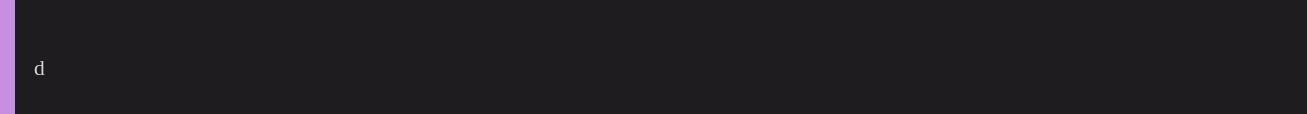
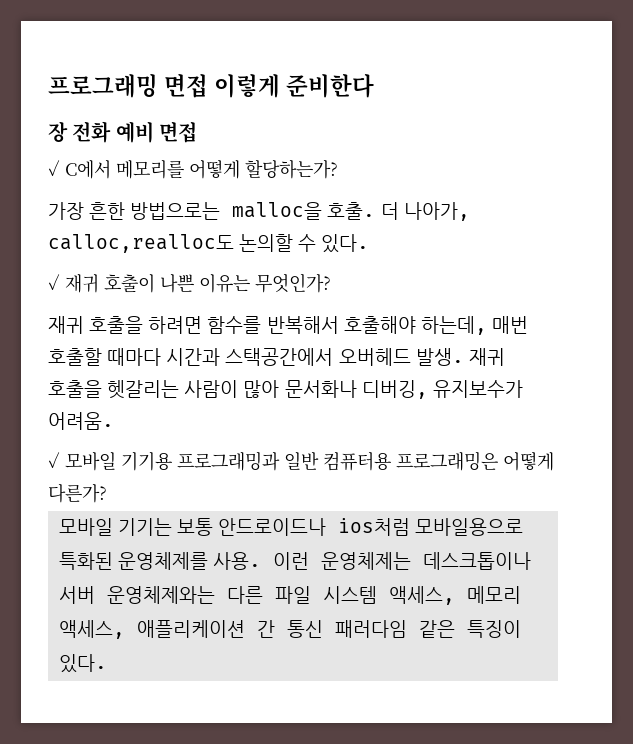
[34,61,45,75] d -> [48,74,375,98] [48,121,198,143] [48,160,338,179] [48,202,470,221] [48,234,370,253] [48,273,331,293] [48,316,528,335] [48,348,505,366] [48,380,523,399] [48,412,114,430] [48,451,554,471] [48,483,107,503] [58,518,524,536] [58,552,532,570] [58,586,521,605] [58,620,521,639] [58,654,107,673] 프로그래밍 면접 이렇게 준비한다 // 장 전화 예비 면접 // ✓ C에서 메모리를 어떻게 할당하는가? // 가장 흔한 방법으로는 malloc을 호출. 더 나아가, calloc,realloc도 논의할 수 있다. // ✓ 재귀 호출이 나쁜 이유는 무엇인가? // 재귀 호출을 하려면 함수를 반복해서 호출해야 하는데, 매번 호출할 때마다 시간과 스택공간에서 오버헤드 발생. 재귀 호출을 헷갈리는 사람이 많아 문서화나 디버깅, 유지보수가 어려움. // ✓ 모바일 기기용 프로그래밍과 일반 컴퓨터용 프로그래밍은 어떻게 다른가? // 모바일 기기는 보통 안드로이드나 ios처럼 모바일용으로 특화된 운영체제를 사용. 이런 운영체제는 데스크톱이나 서버 운영체제와는 다른 파일 시스템 액세스, 메모리 액세스, 애플리케이션 간 통신 패러다임 같은 특징이 있다.

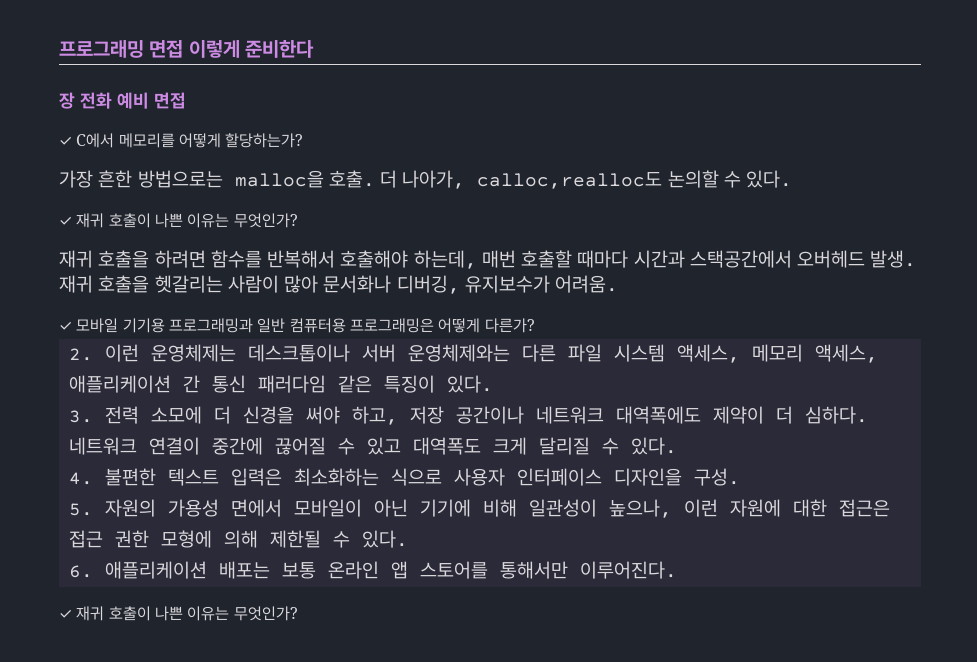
[58,518,524,536] [58,552,262,570] 모바일 기기는 보통 안드로이드나 ios처럼 모바일용으로 특화된 운영체제를 사용. -> [68,348,93,361] 2.
(107, 663) none -> [68,406,868,425] [68,437,677,455] [68,468,740,486] [68,499,890,518] [68,530,408,548] [68,561,677,579] [59,606,298,621] // 3. 전력 소모에 더 신경을 써야 하고, 저장 공간이나 네트워크 대역폭에도 제약이 더 심하다. 네트워크 연결이 중간에 끊어질 수 있고 대역폭도 크게 달리질 수 있다. // 4. 불편한 텍스트 입력은 최소화하는 식으로 사용자 인터페이스 디자인을 구성. // 5. 자원의 가용성 면에서 모바일이 아닌 기기에 비해 일관성이 높으나, 이런 자원에 대한 접근은 접근 권한 모형에 의해 제한될 수 있다. // 6. 애플리케이션 배포는 보통 온라인 앱 스토어를 통해서만 이루어진다. // ✓ 재귀 호출이 나쁜 이유는 무엇인가?

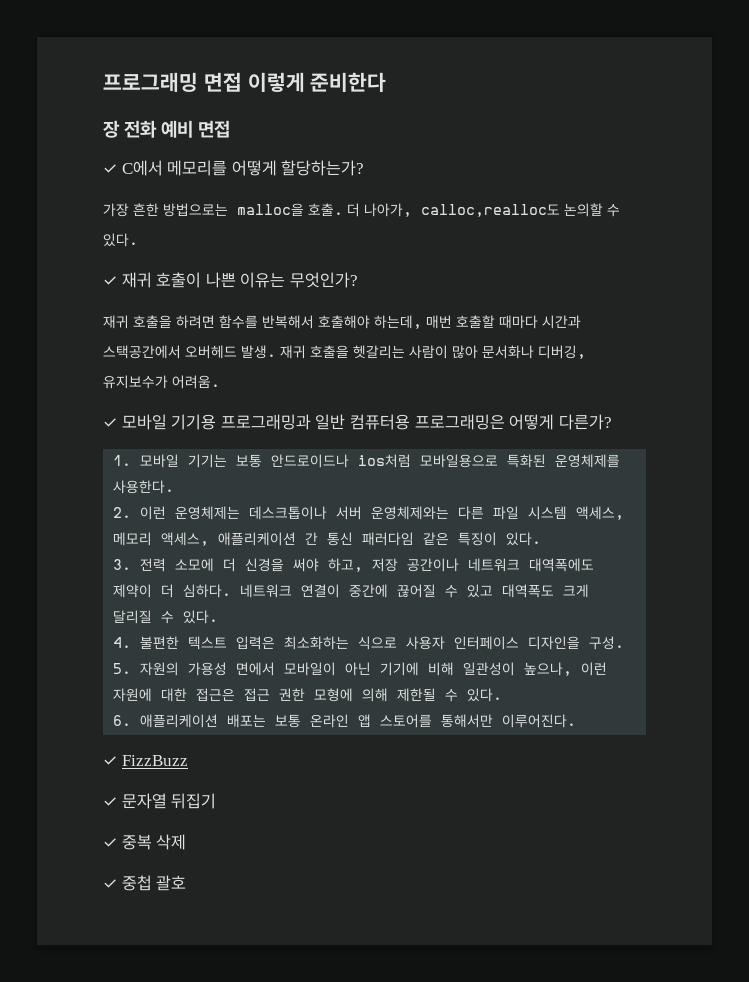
(535, 325) none -> [113,454,621,468] [113,480,175,494] // 1. 모바일 기기는 보통 안드로이드나 ios처럼 모바일용으로 특화된 운영체제를 사용한다.
[76,606,298,621] 재귀 호출이 나쁜 이유는 무엇인가? -> [121,755,188,766] [103,793,217,809] [103,834,187,850] [103,875,187,891] FizzBuzz // ✓ 문자열 뒤집기 // ✓ 중복 삭제 // ✓ 중첩 괄호

